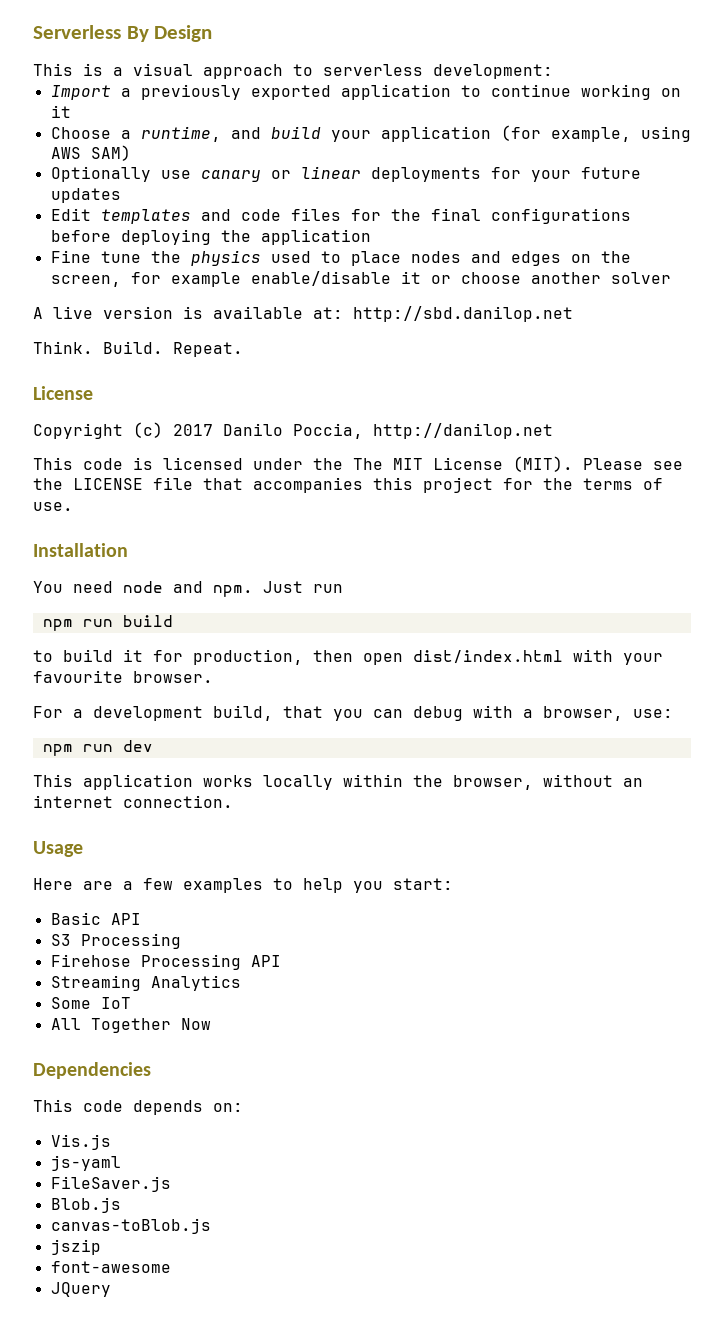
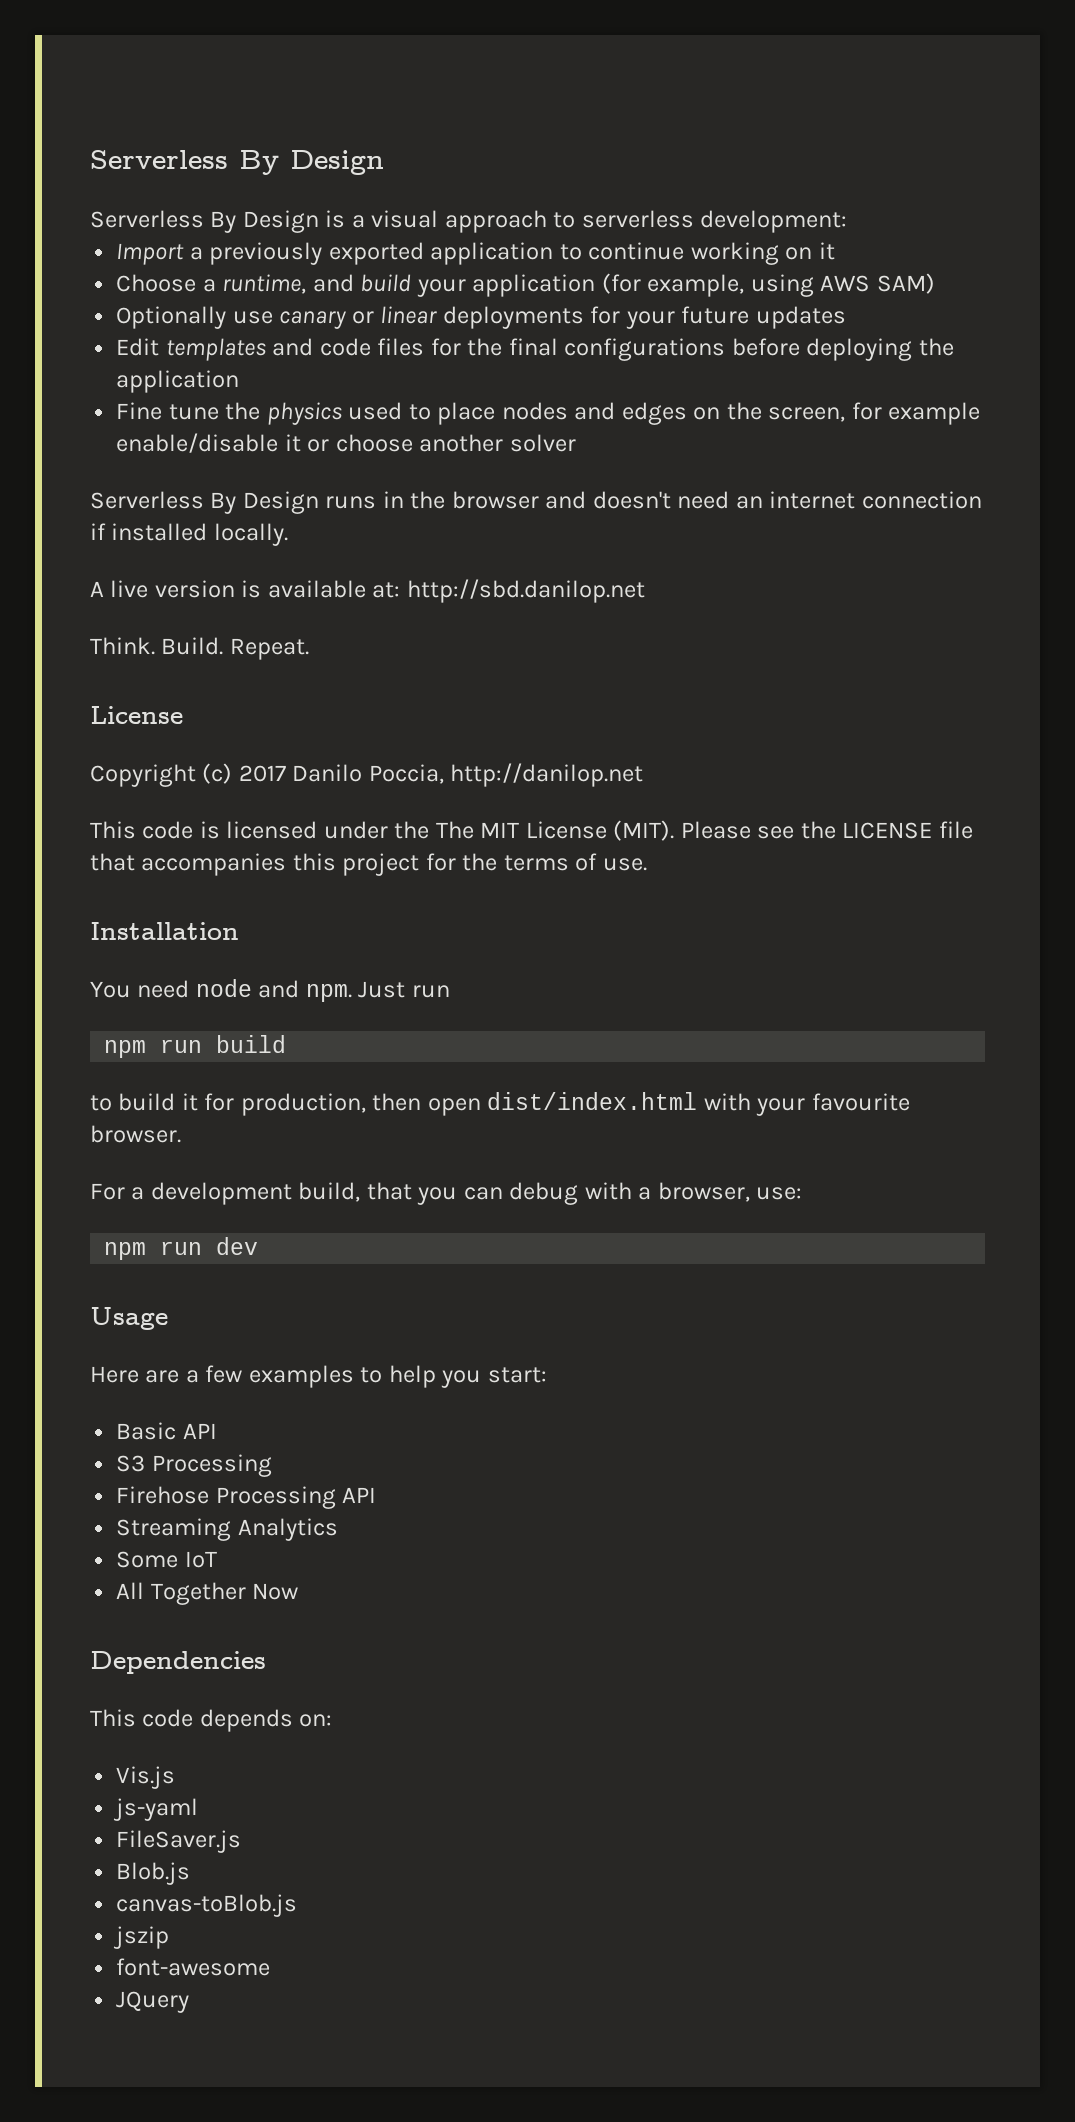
[33,63,73,76] This -> [90,210,319,233] Serverless By Design
(671, 278) none -> [90,491,982,514] [90,523,288,546] // Serverless By Design runs in the browser and doesn't need an internet connection if installed locally.
[33,774,643,790] [33,795,233,808] // This application works locally within the browser, without an internet connection. -> (259, 1246) none

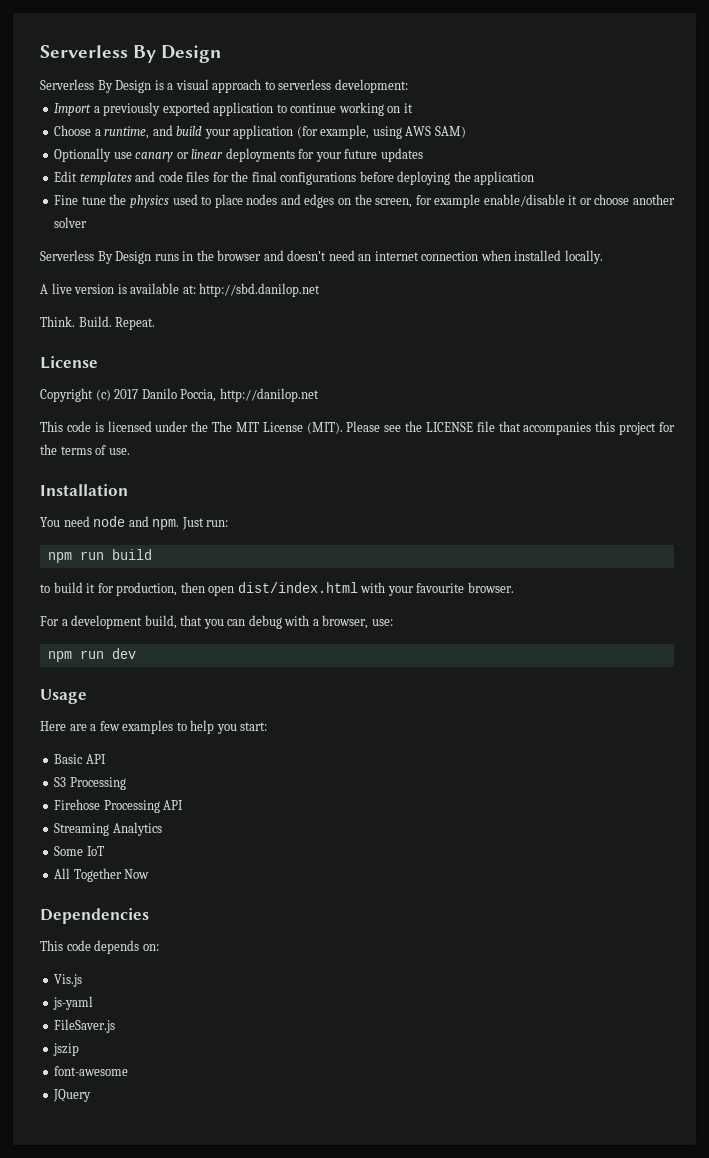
[90,523,106,540] if -> [480,250,511,261] when
[411,985,450,998] run -> [206,520,229,527] run:
[116,1862,191,1885] [116,1894,298,1917] // Blob.js // canvas-toBlob.js -> (116, 1026) none

